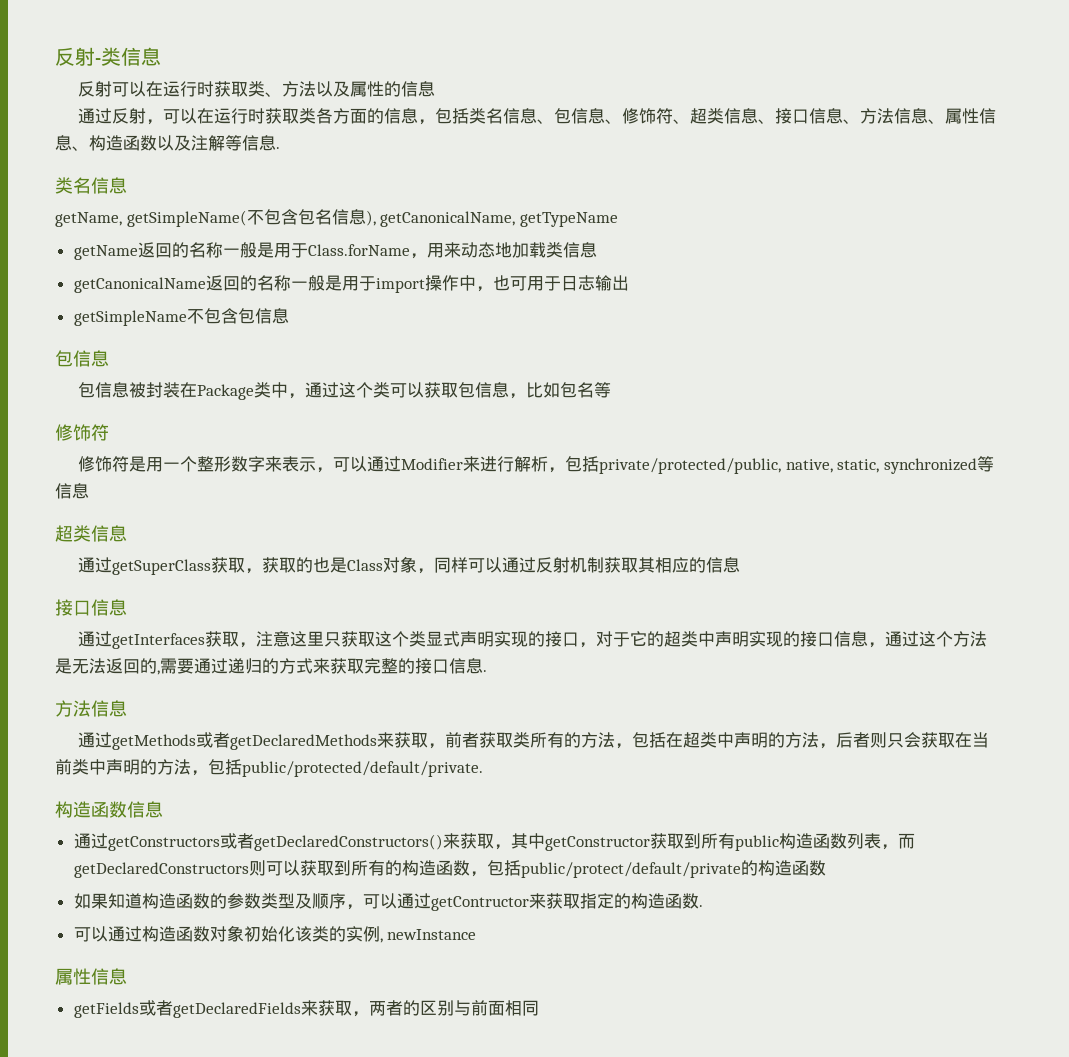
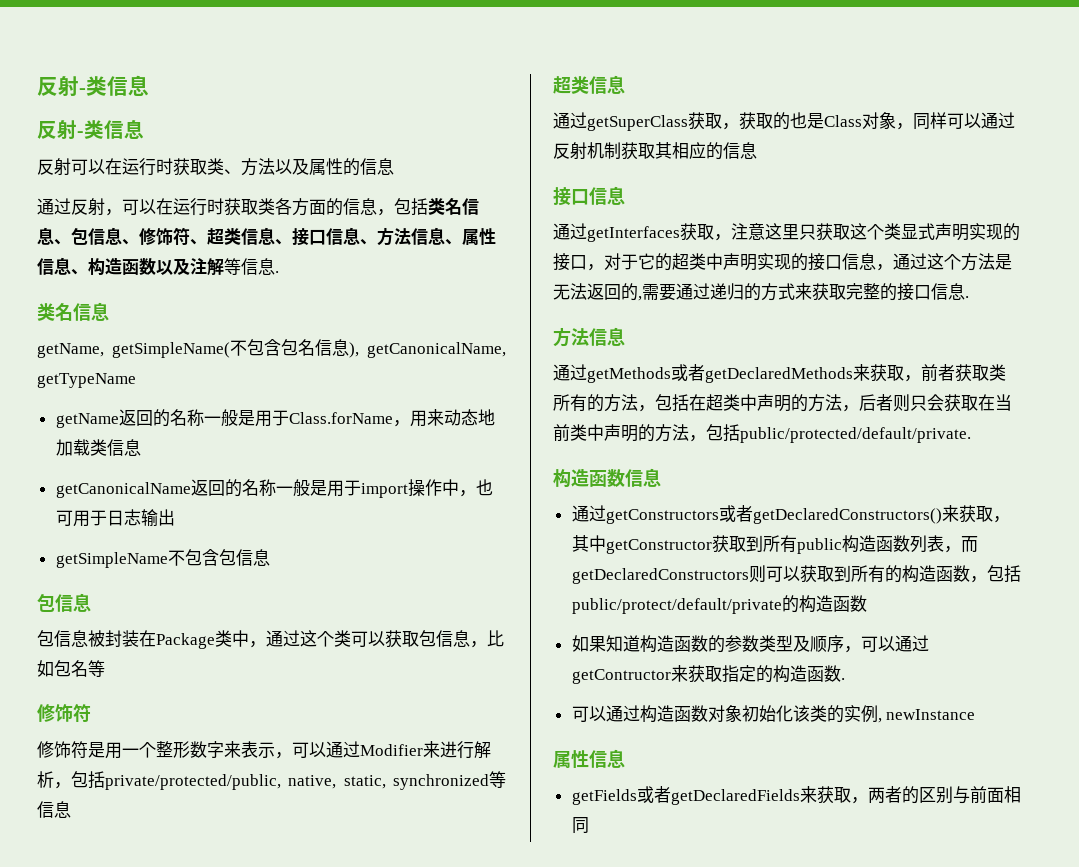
[55,47,161,66] 反射-类信息 -> [37,75,149,97] [37,119,144,140] 反射-类信息 // 反射-类信息

